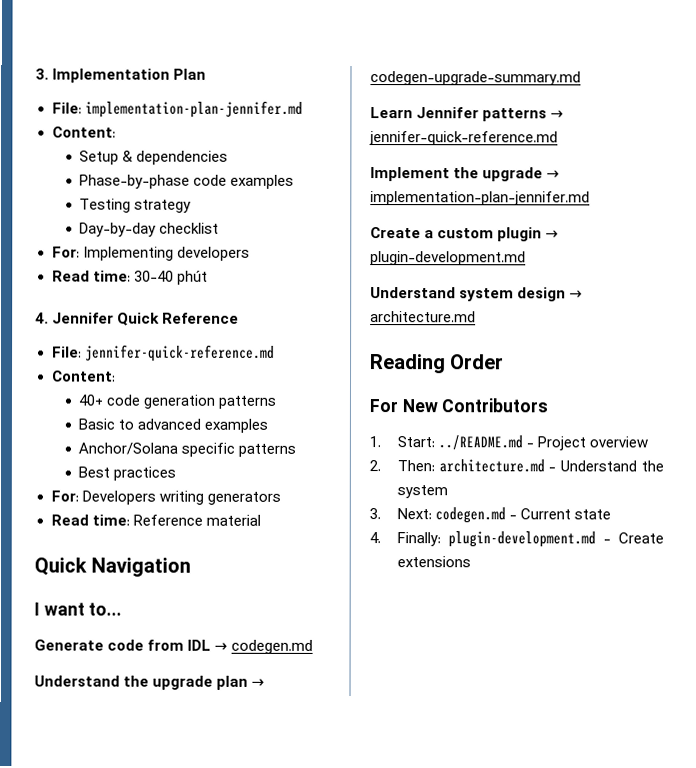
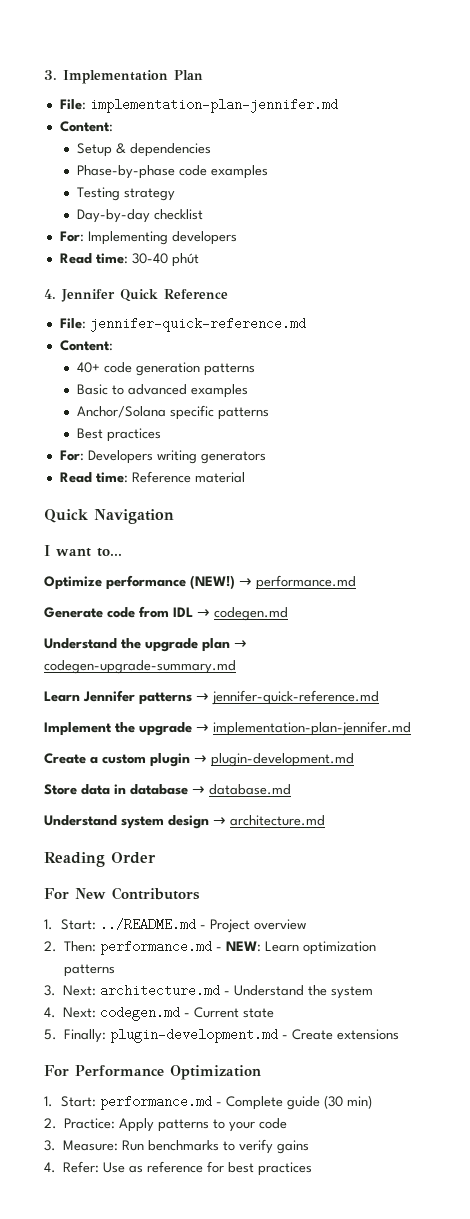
(123, 609) none -> [44,575,356,590] // Optimize performance (NEW!) → performance.md
(526, 258) none -> [44,784,291,795] // Store data in database → database.md
(435, 466) none -> [100,940,377,955] [64,964,116,977] [44,985,97,996] performance.md - NEW: Learn optimization patterns // 3. Next:
[369,508,381,520] 3. -> [44,1007,56,1018] 4.
[369,532,381,544] 4. -> [44,1029,57,1040] 5.
(471, 562) none -> [44,1065,261,1080] [44,1095,372,1110] [44,1118,288,1132] [44,1139,310,1154] [44,1161,313,1176] // For Performance Optimization // 1. Start: performance.md - Complete guide (30 min) // 2. Practice: Apply patterns to your code // 3. Measure: Run benchmarks to verify gains // 4. Refer: Use as reference for best practices

